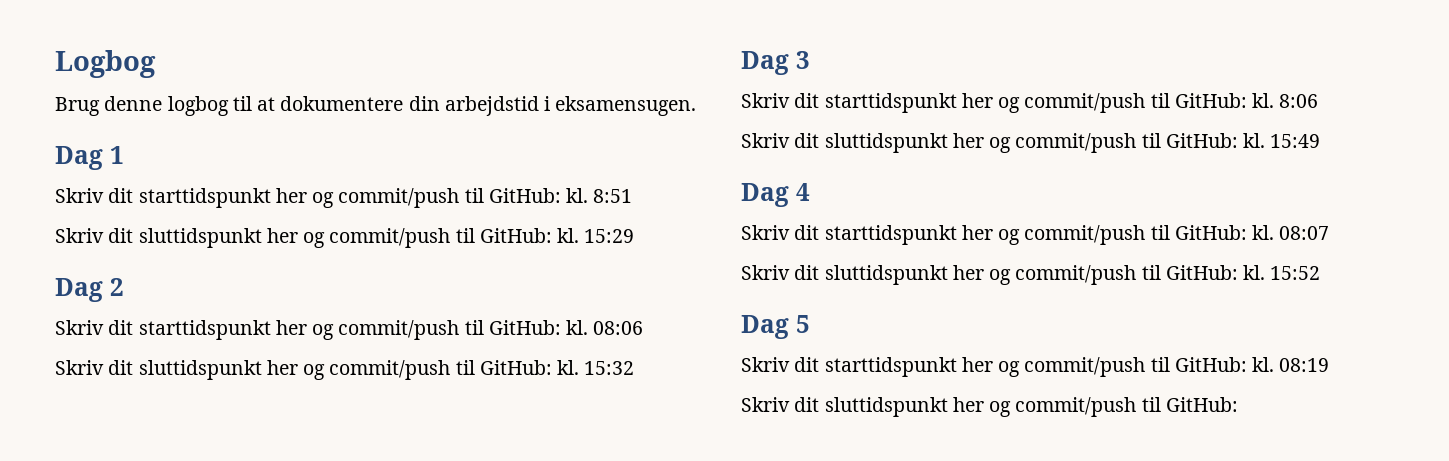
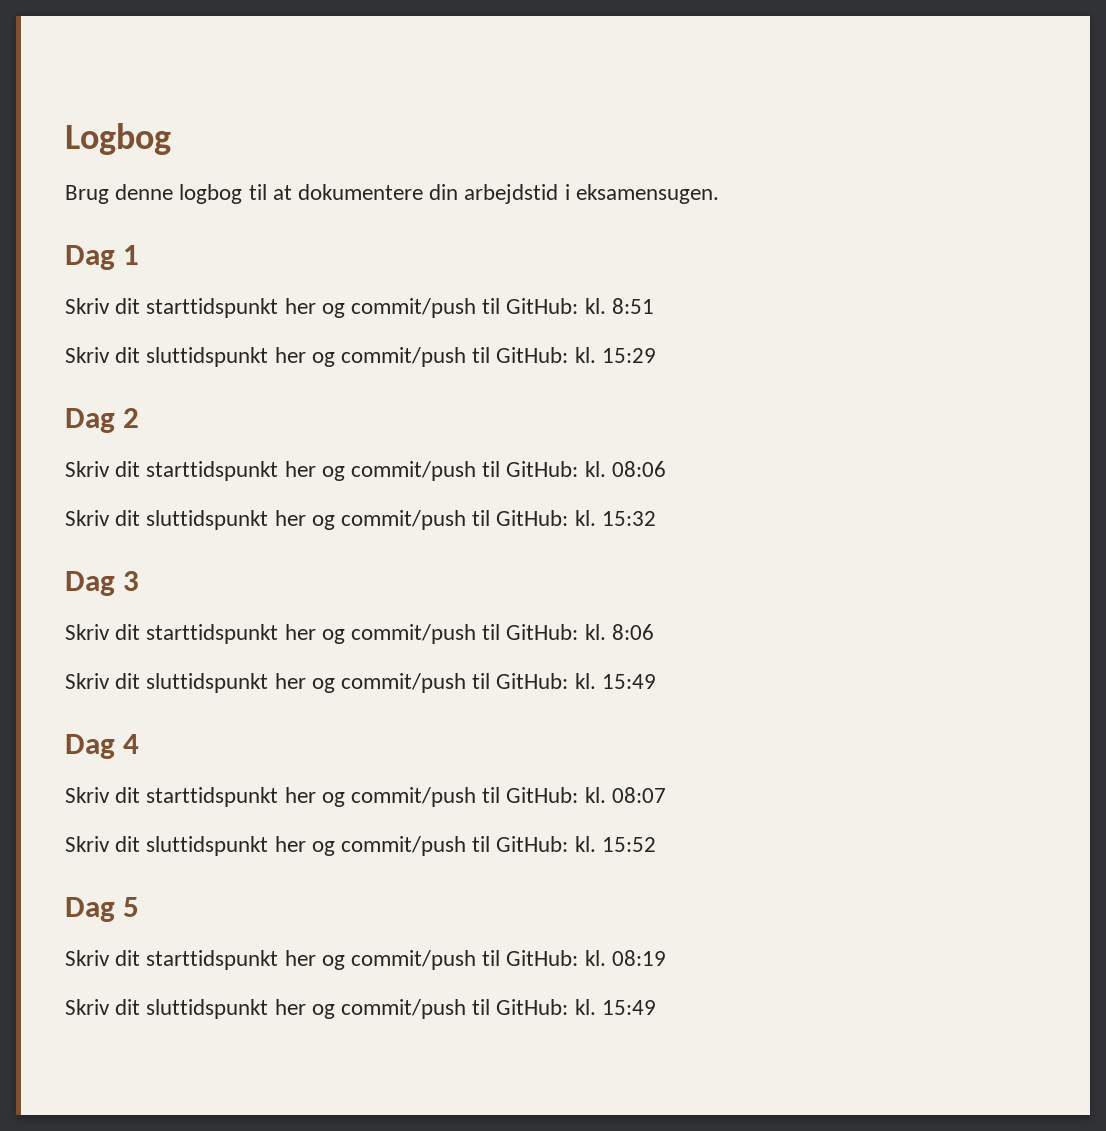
(1238, 404) none -> [574,999,656,1015] kl. 15:49

